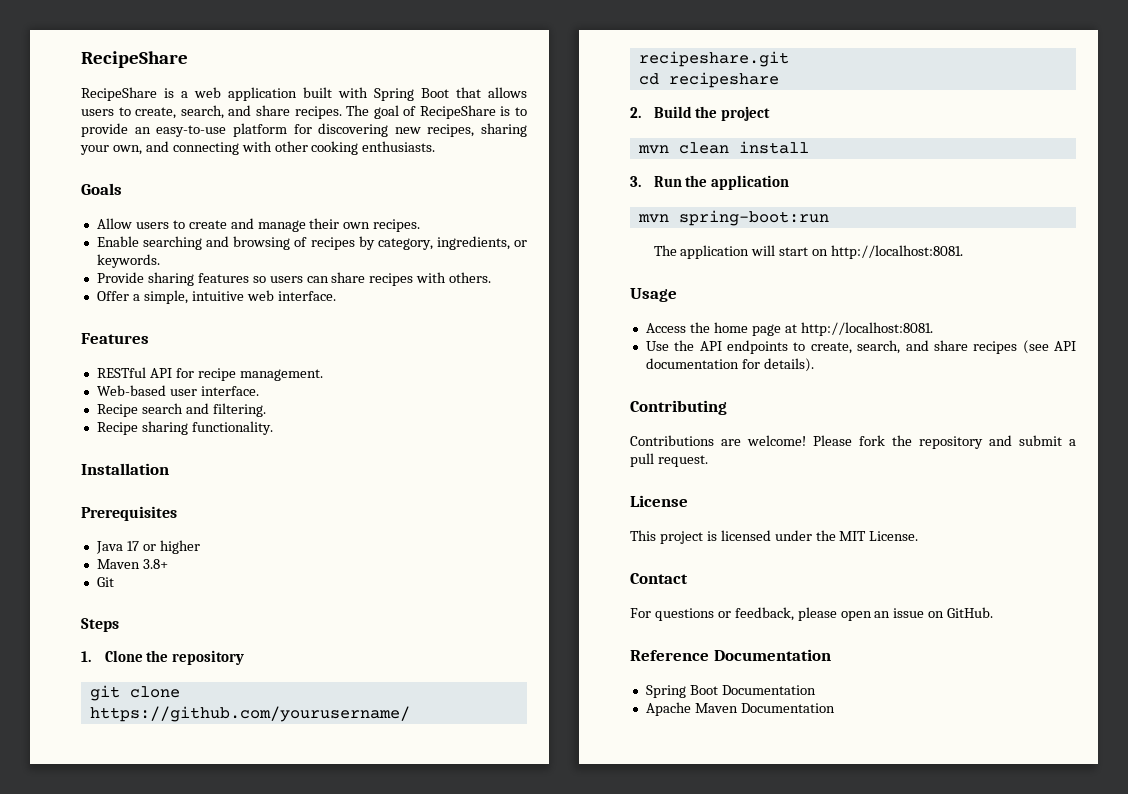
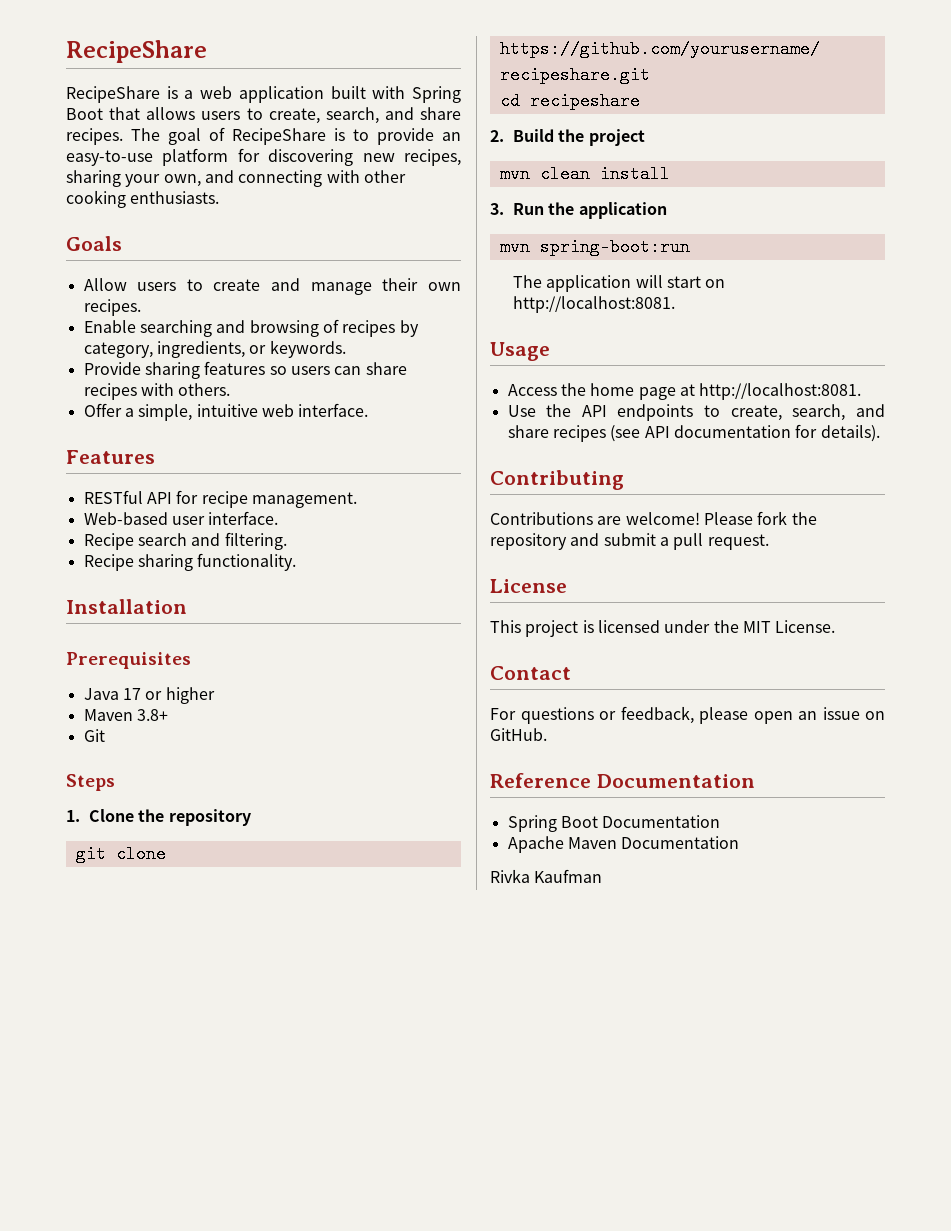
(835, 708) none -> [490,869,603,883] // Rivka Kaufman

